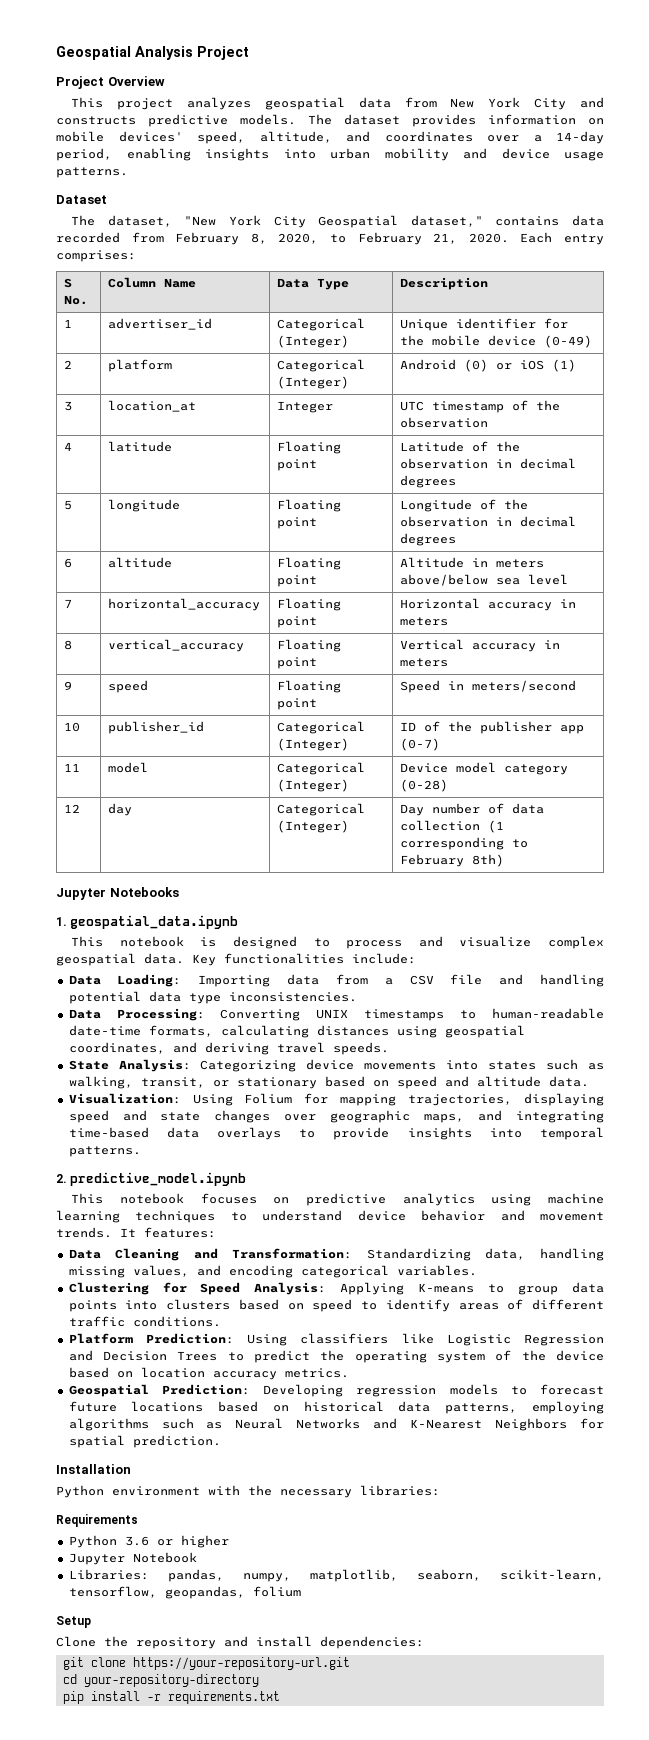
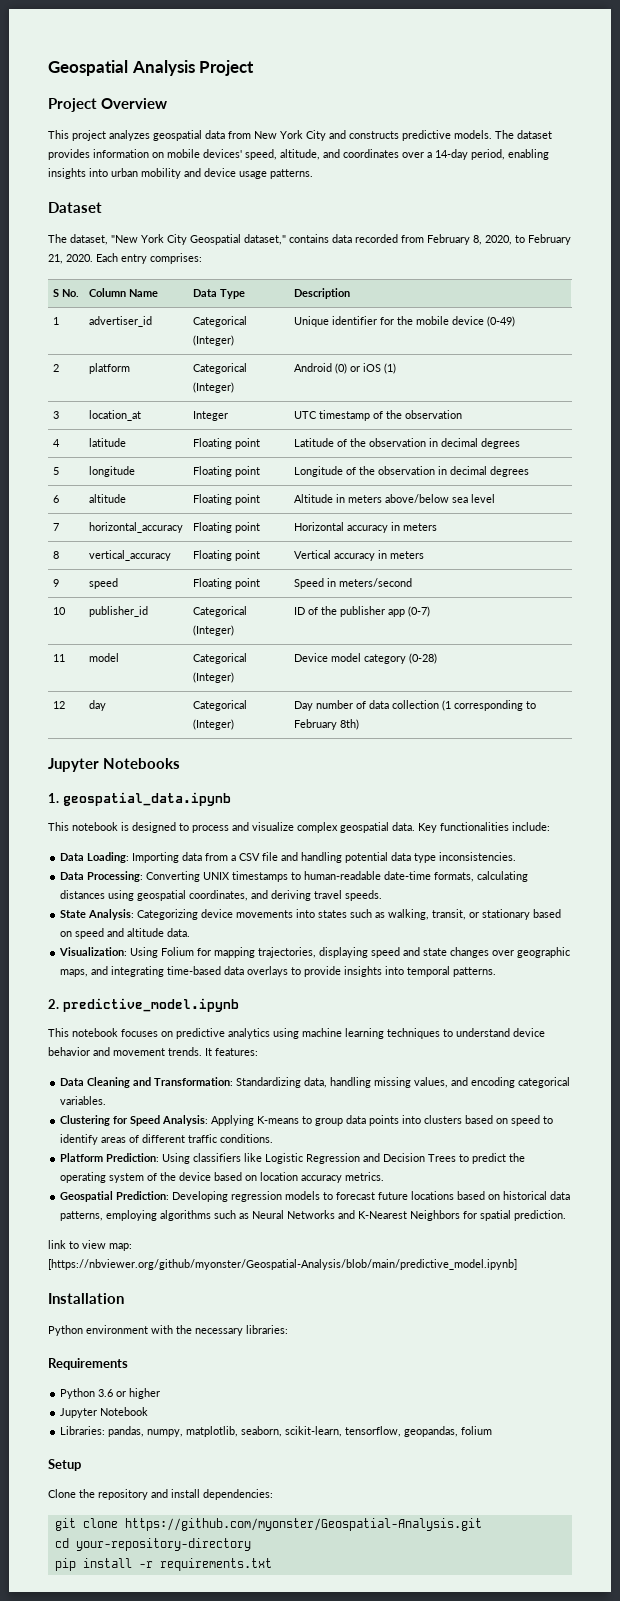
(221, 1441) none -> [48,1240,132,1251] [48,1259,517,1270] // link to view map: [https://nbviewer.org/github/myonster/Geospatial-Analysis/blob/main/predictive_model.ipynb]
[132,1657,350,1670] https://your-repository-url.git -> [124,1518,482,1531] https://github.com/myonster/Geospatial-Analysis.git

